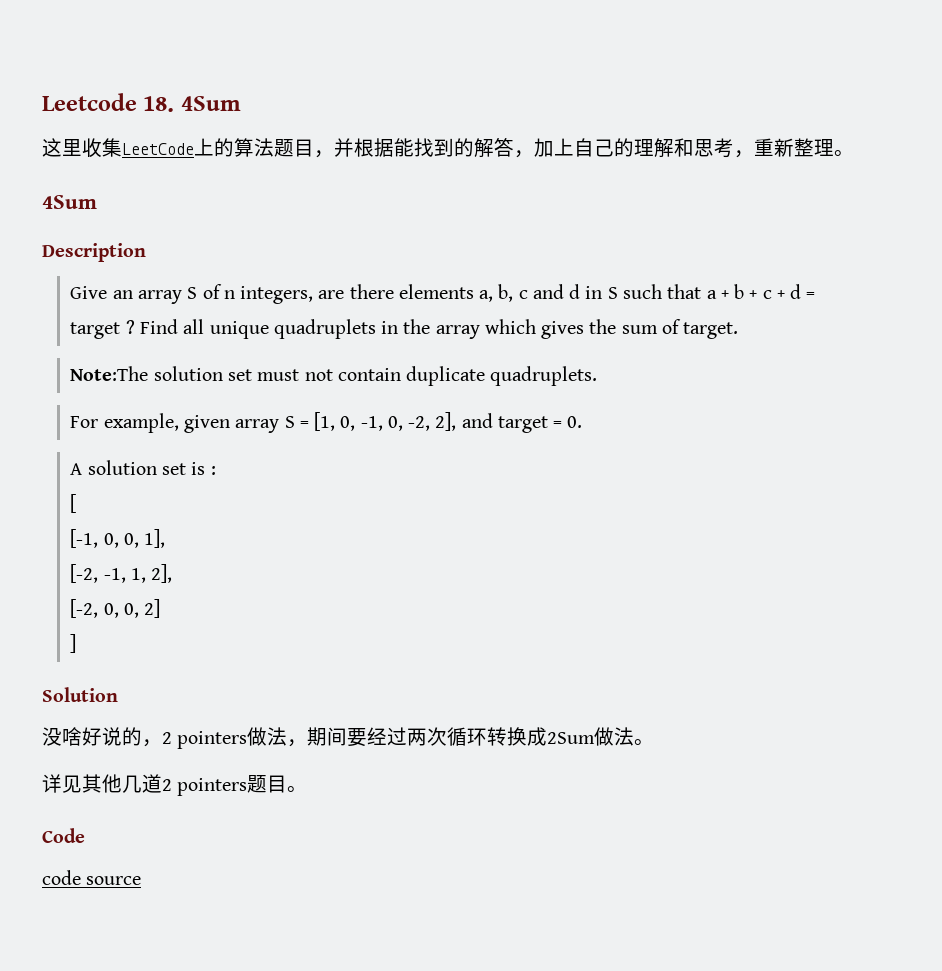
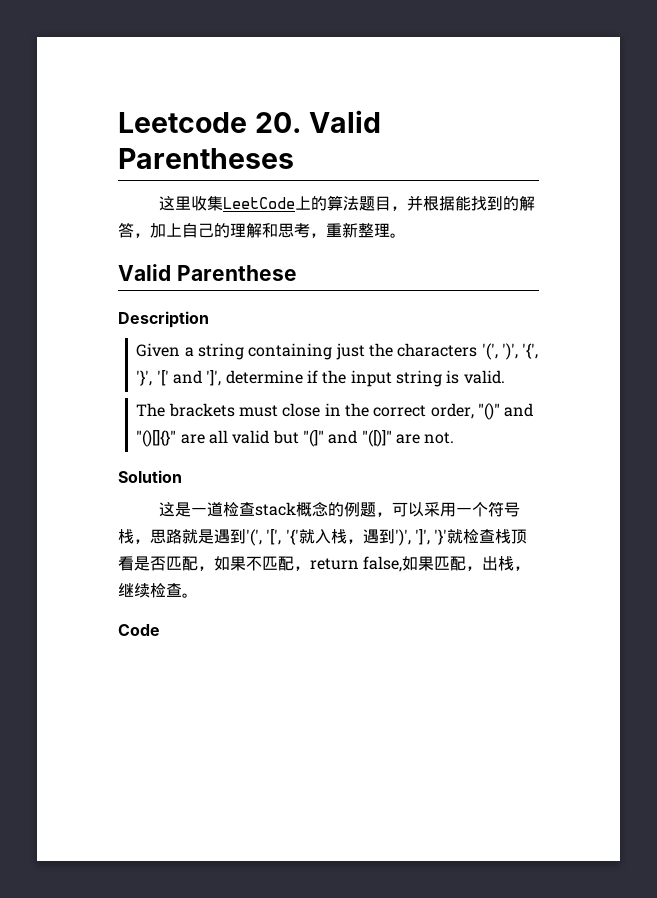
[143,96,241,112] 18. 4Sum -> [254,110,382,133] [118,148,294,169] 20. Valid Parentheses
[42,195,97,209] 4Sum -> [118,264,297,281] Valid Parenthese
[70,284,816,304] [70,319,739,339] [70,366,598,386] [70,412,583,433] [70,460,216,475] [70,494,77,513] [70,529,166,548] [70,564,173,583] [70,599,161,618] [70,634,77,653] [42,687,118,702] [42,727,655,749] [42,774,288,796] Give an array S of n integers, are there elements a, b, c and d in S such that a + b + c + d = target ? Find all unique quadruplets in the array which gives the sum of target. // Note:The solution set must not contain duplicate quadruplets. // For example, given array S = [1, 0, -1, 0, -2, 2], and target = 0. // A solution set is : // [ // [-1, 0, 0, 1], // [-2, -1, 1, 2], // [-2, 0, 0, 2] // ] // Solution // 没啥好说的，2 pointers做法，期间要经过两次循环转换成2Sum做法。 // 详见其他几道2 pointers题目 -> [136,343,539,360] [136,370,505,387] [136,403,534,420] [136,430,455,447] [118,470,182,483] [158,501,520,517] [118,529,528,546] [118,556,531,572] [118,583,182,598] Given a string containing just the characters '(', ')', '{', '}', '[' and ']', determine if the input string is valid. // The brackets must close in the correct order, "()" and "()[]{}" are all valid but "(]" and "([)]" are not. // Solution // 这是一道检查stack概念的例题，可以采用一个符号栈，思路就是遇到'(', '[', '{'就入栈，遇到')', ']', '}'就检查栈顶看是否匹配，如果不匹配，return false,如果匹配，出栈，继续检查
[42,870,142,885] // code source -> (160, 630) none

